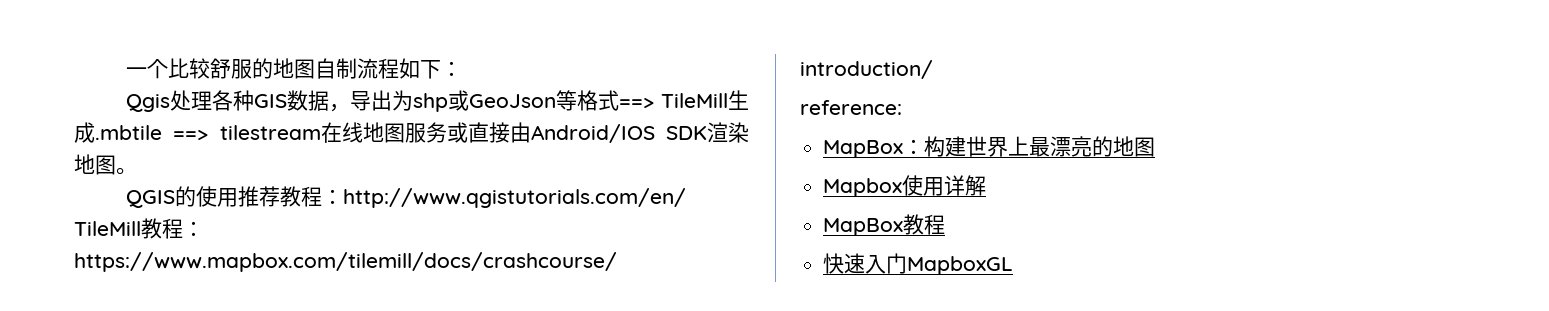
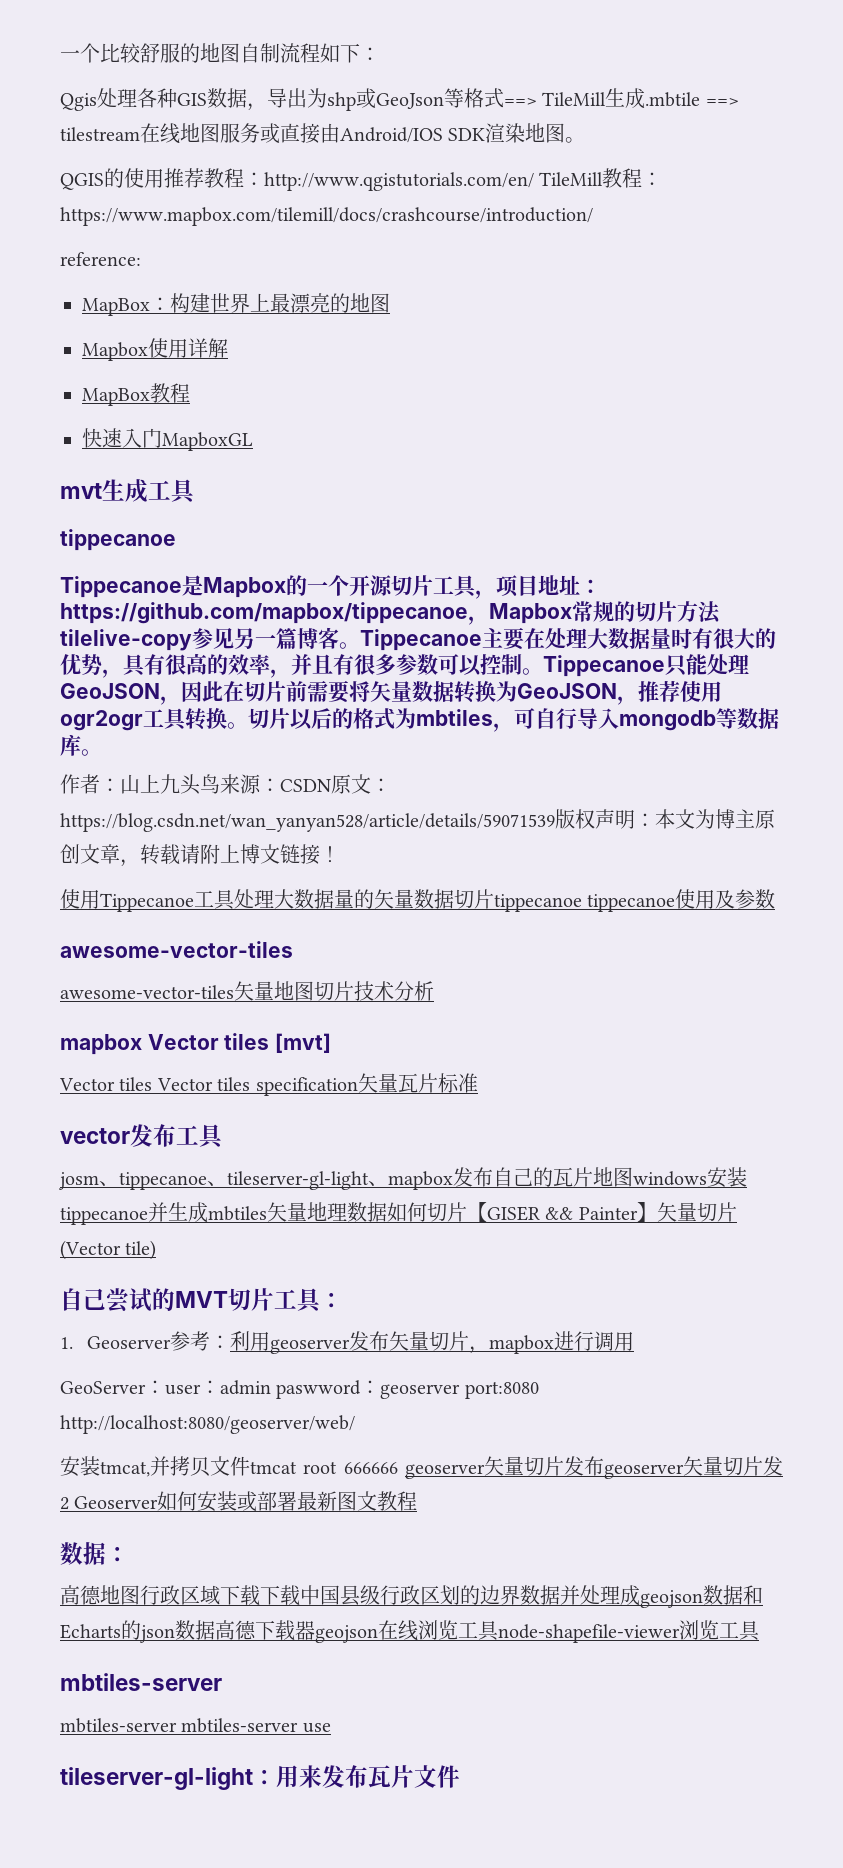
(1014, 265) none -> [60,479,197,504] [60,529,176,551] [60,575,601,599] [60,601,721,625] [60,627,776,651] [60,653,749,678] [60,680,722,705] [60,707,779,732] [60,734,102,756] [60,774,391,795] [60,809,775,832] [60,844,340,867] [60,889,776,912] [60,941,293,958] [60,981,434,1001] [60,1033,332,1055] [59,1073,478,1096] [60,1124,225,1149] [59,1167,747,1190] [60,1202,737,1225] [60,1240,157,1260] [60,1288,343,1313] [60,1331,635,1354] [60,1380,539,1399] [60,1415,355,1434] [60,1456,783,1479] [60,1491,418,1512] [60,1542,129,1565] [60,1585,763,1608] [60,1620,760,1643] [60,1673,222,1691] [60,1718,331,1733] [60,1765,460,1790] // mvt生成工具 // tippecanoe // Tippecanoe是Mapbox的一个开源切片工具，项目地址：https://github.com/mapbox/tippecanoe，Mapbox常规的切片方法tilelive-copy参见另一篇博客。Tippecanoe主要在处理大数据量时有很大的优势，具有很高的效率，并且有很多参数可以控制。Tippecanoe只能处理GeoJSON，因此在切片前需要将矢量数据转换为GeoJSON，推荐使用ogr2ogr工具转换。切片以后的格式为mbtiles，可自行导入mongodb等数据库。 // 作者：山上九头鸟来源：CSDN原文：https://blog.csdn.net/wan_yanyan528/article/details/59071539版权声明：本文为博主原创文章，转载请附上博文链接！ // 使用Tippecanoe工具处理大数据量的矢量数据切片tippecanoe tippecanoe使用及参数 // awesome-vector-tiles // awesome-vector-tiles矢量地图切片技术分析 // mapbox Vector tiles [mvt] // Vector tiles Vector tiles specification矢量瓦片标准 // vector发布工具 // josm、tippecanoe、tileserver-gl-light、mapbox发布自己的瓦片地图windows安装tippecanoe并生成mbtiles矢量地理数据如何切片【GISER && Painter】矢量切片(Vector tile) // 自己尝试的MVT切片工具： // 1. Geoserver参考：利用geoserver发布矢量切片，mapbox进行调用 // GeoServer：user：admin paswword：geoserver port:8080 http://localhost:8080/geoserver/web/ // 安装tmcat,并拷贝文件tmcat root 666666 geoserver矢量切片发布geoserver矢量切片发2 Geoserver如何安装或部署最新图文教程 // 数据： // 高德地图行政区域下载下载中国县级行政区划的边界数据并处理成geojson数据和Echarts的json数据高德下载器geojson在线浏览工具node-shapefile-viewer浏览工具 // mbtiles-server // mbtiles-server mbtiles-server use // tileserver-gl-light：用来发布瓦片文件

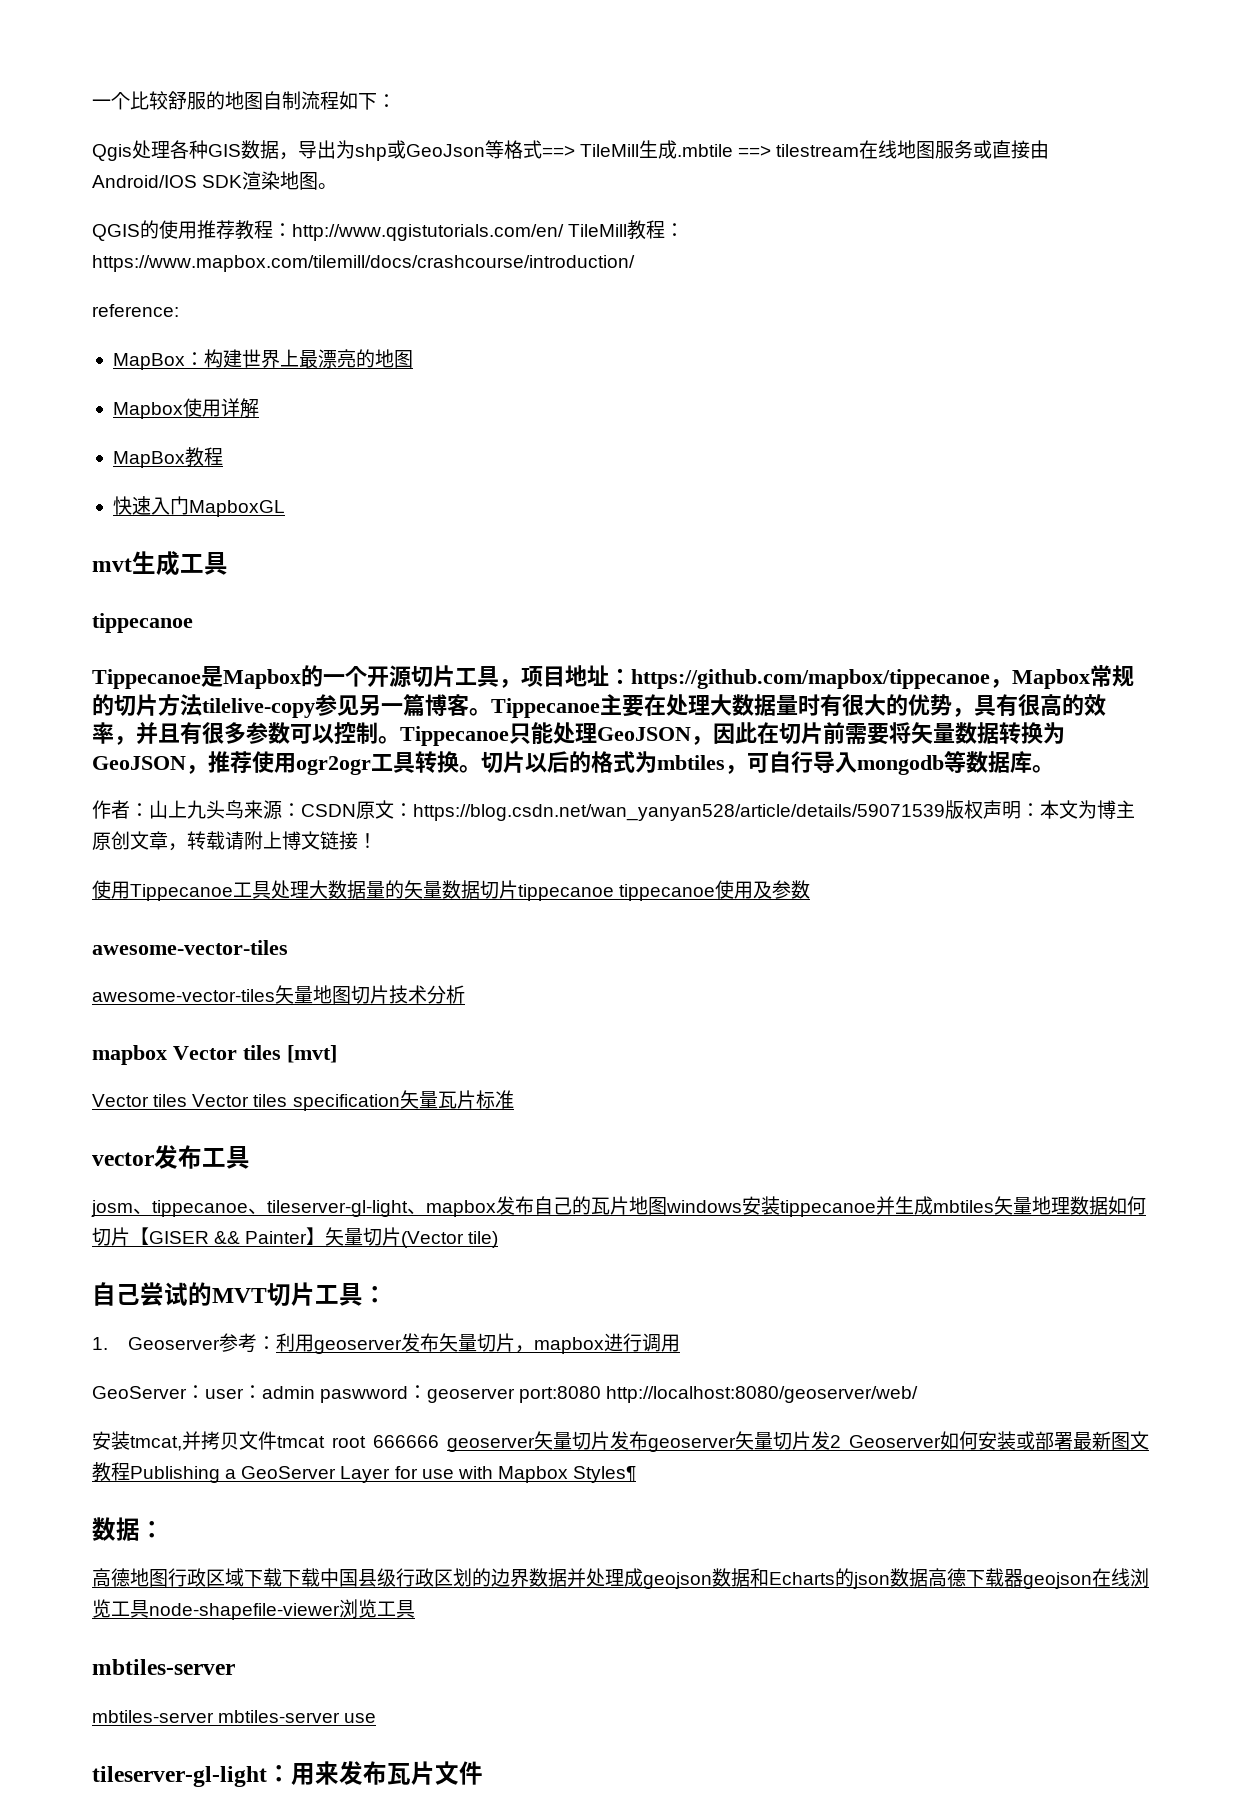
(418, 1501) none -> [130,1466,637,1483] Publishing a GeoServer Layer for use with Mapbox Styles¶

